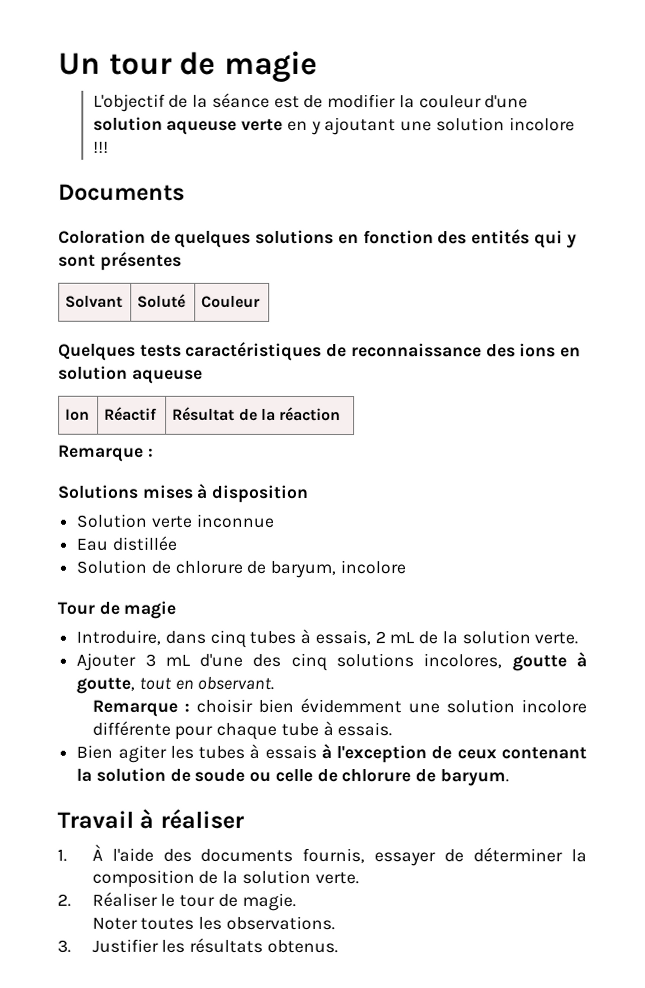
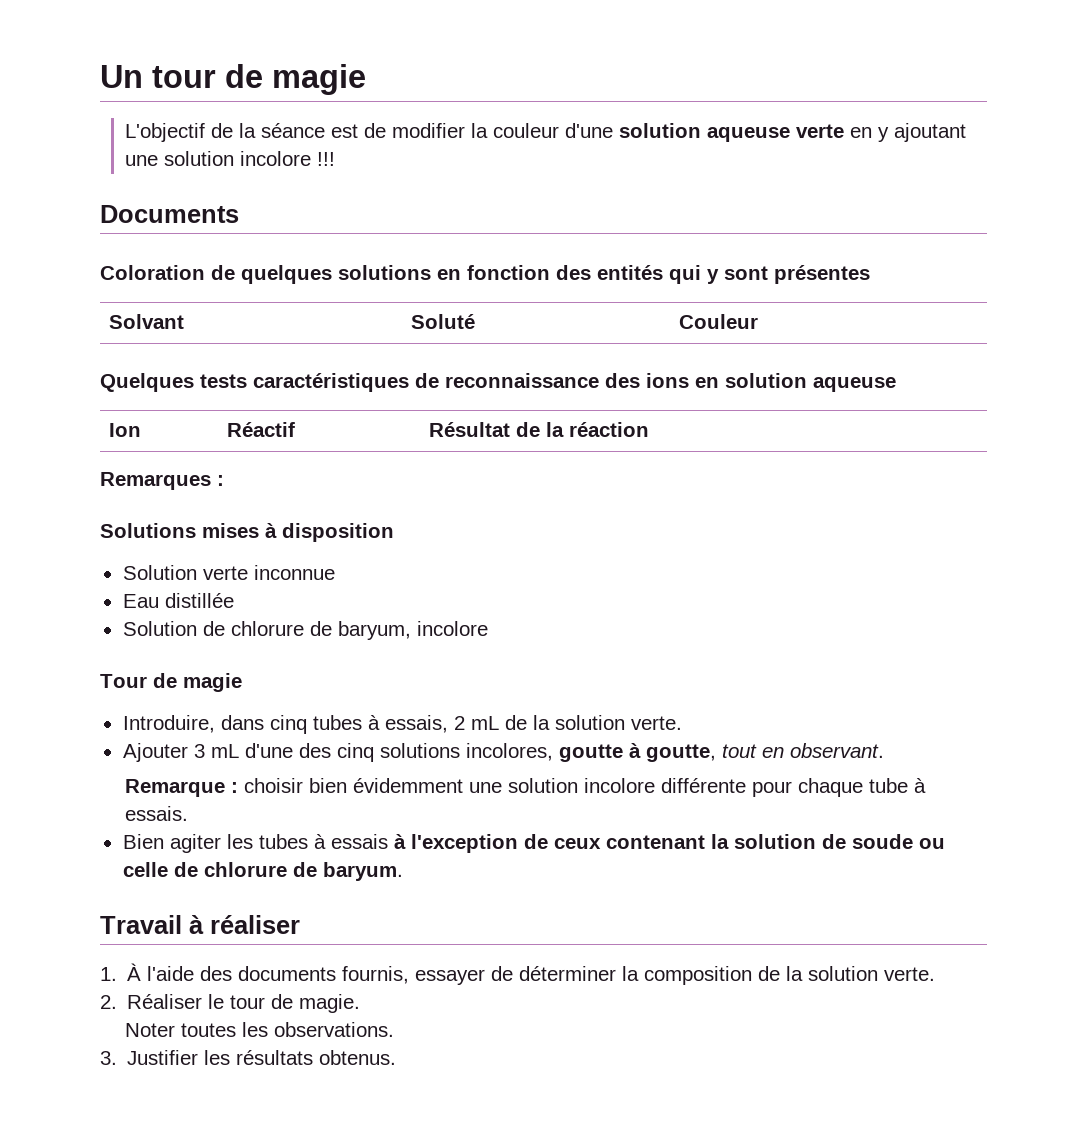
[58,444,144,462] Remarque -> [100,472,211,490] Remarques

